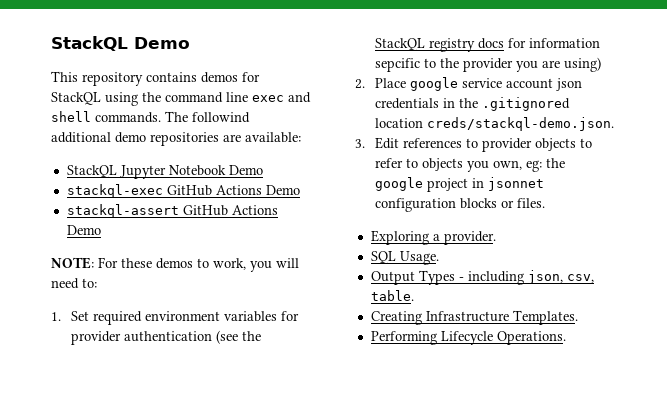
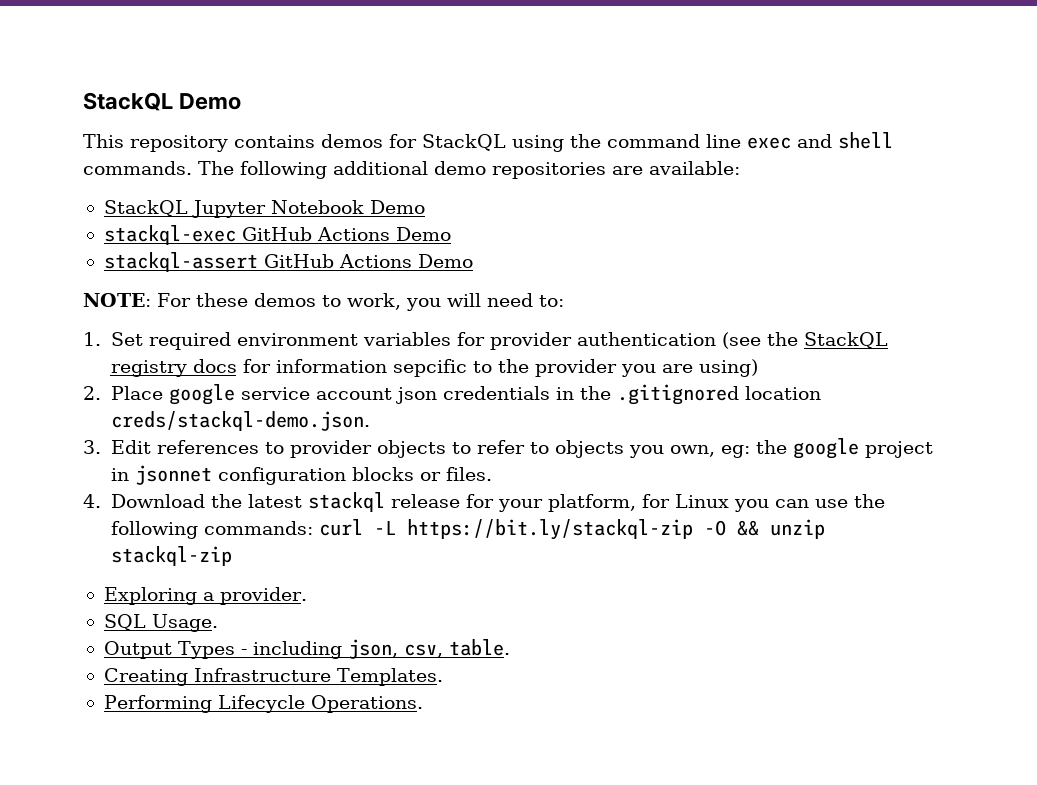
[192,112,250,123] followind -> [240,161,327,179] following
(546, 203) none -> [83,492,885,512] [110,519,825,540] [110,546,232,566] // 4. Download the latest stackql release for your platform, for Linux you can use the following commands: curl -L https://bit.ly/stackql-zip -O && unzip stackql-zip

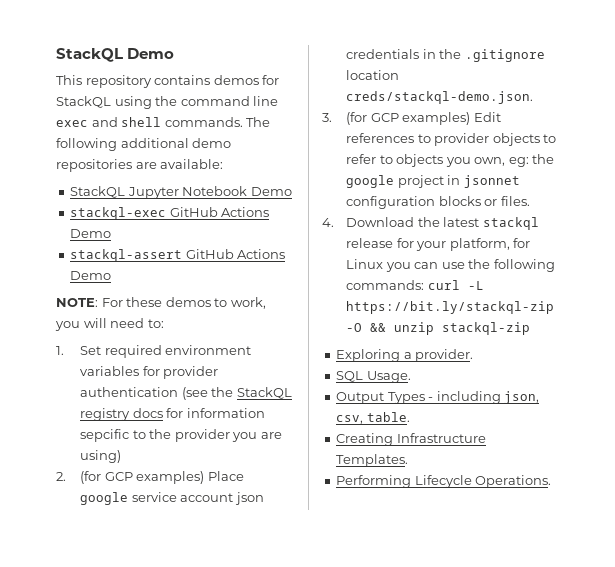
(101, 393) none -> [80,471,205,484] (for GCP examples)
[616,384,739,405] .gitignored -> [464,49,545,62] .gitignore
(101, 447) none -> [346,112,471,125] (for GCP examples)

